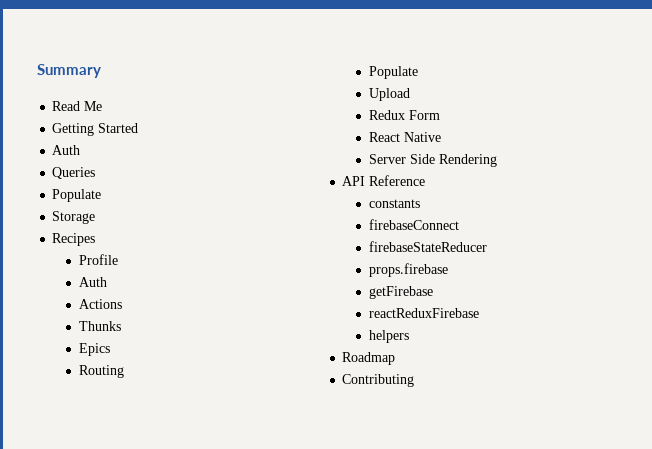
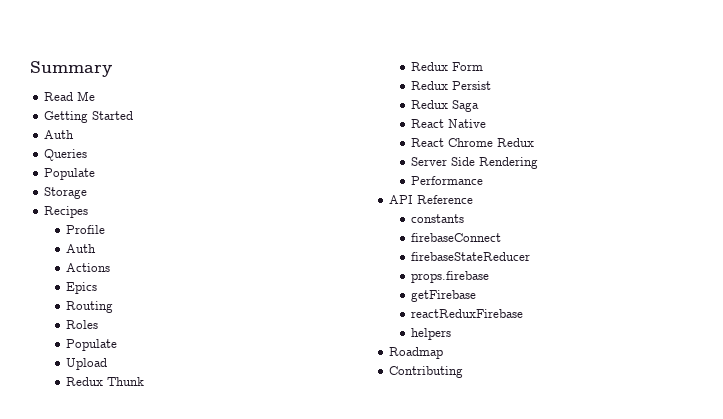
[78,321,121,331] // Thunks -> (111, 267) none
(124, 371) none -> [66,320,99,329] // Roles
(410, 94) none -> [66,377,145,386] // Redux Thunk
(440, 115) none -> [411,81,492,90] [411,100,480,112] // Redux Persist // Redux Saga
(441, 137) none -> [411,138,535,147] // React Chrome Redux
(497, 160) none -> [411,176,484,185] // Performance

